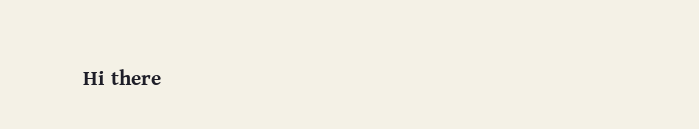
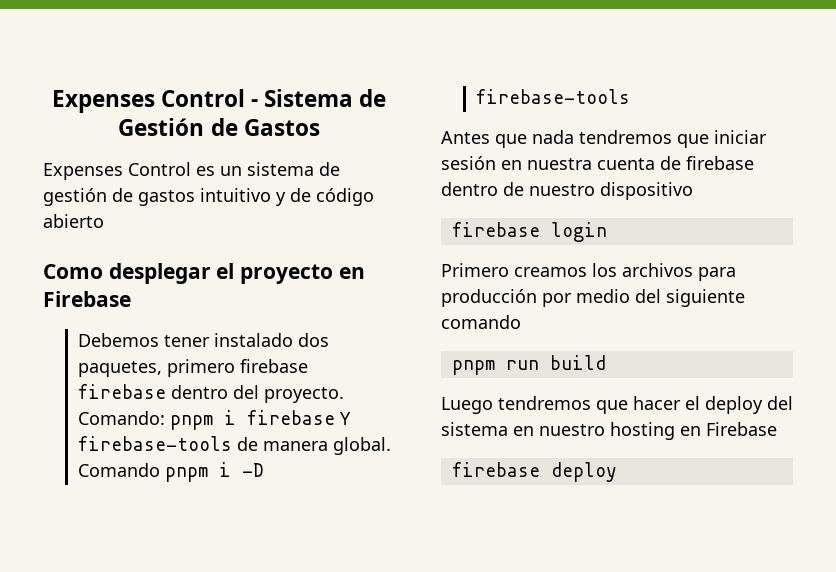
[83,69,161,85] Hi there -> [51,89,387,113] [118,118,320,136] [43,162,340,180] [43,188,374,206] [43,214,104,228] [43,263,365,284] [43,291,131,307] [77,333,329,347] [77,359,308,377] [77,384,344,403] [77,410,351,430] [77,436,391,455] [77,462,264,482] [475,89,630,104] [441,130,767,148] [441,156,754,170] [441,182,693,200] [451,222,607,242] [441,263,736,281] [441,289,745,307] [441,315,521,329] [451,355,606,375] [441,396,793,414] [441,422,777,440] [451,462,617,482] Expenses Control - Sistema de Gestión de Gastos // Expenses Control es un sistema de gestión de gastos intuitivo y de código abierto // Como desplegar el proyecto en Firebase // Debemos tener instalado dos paquetes, primero firebase firebase dentro del proyecto. Comando: pnpm i firebase Y firebase-tools de manera global. Comando pnpm i -D firebase-tools // Antes que nada tendremos que iniciar sesión en nuestra cuenta de firebase dentro de nuestro dispositivo // firebase login // Primero creamos los archivos para producción por medio del siguiente comando // pnpm run build // Luego tendremos que hacer el deploy del sistema en nuestro hosting en Firebase // firebase deploy

